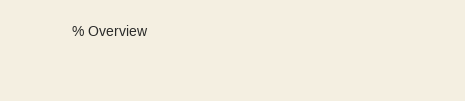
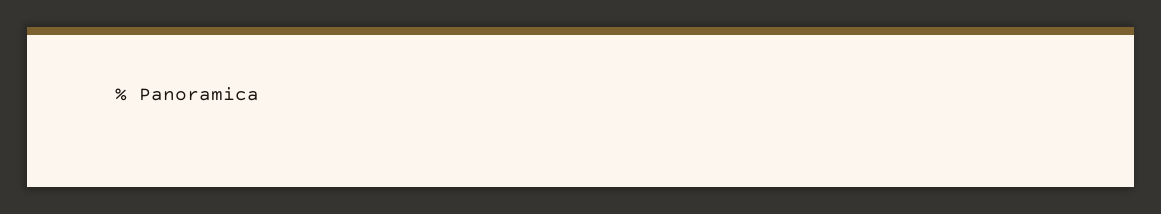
[88,25,148,36] Overview -> [139,87,259,101] Panoramica

